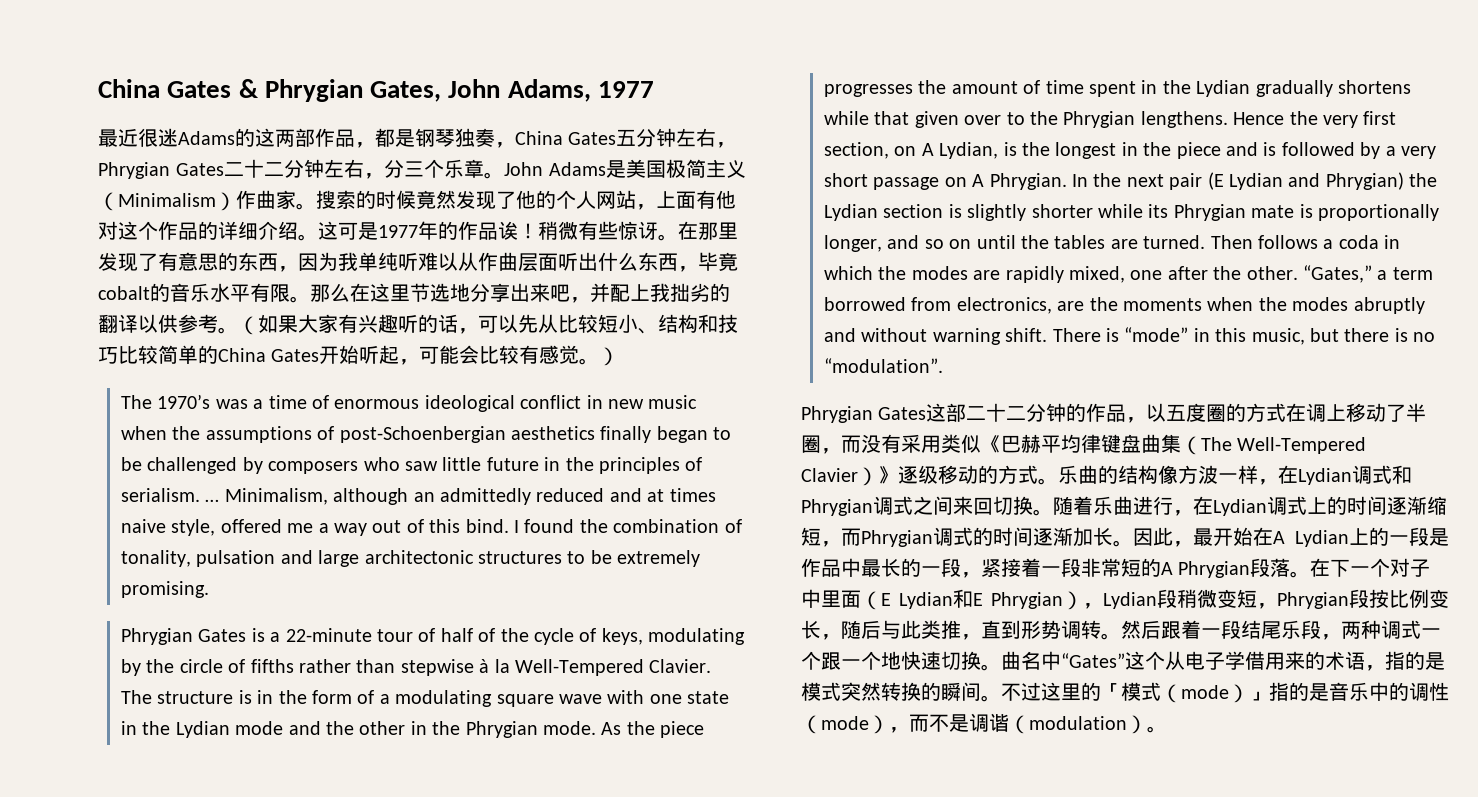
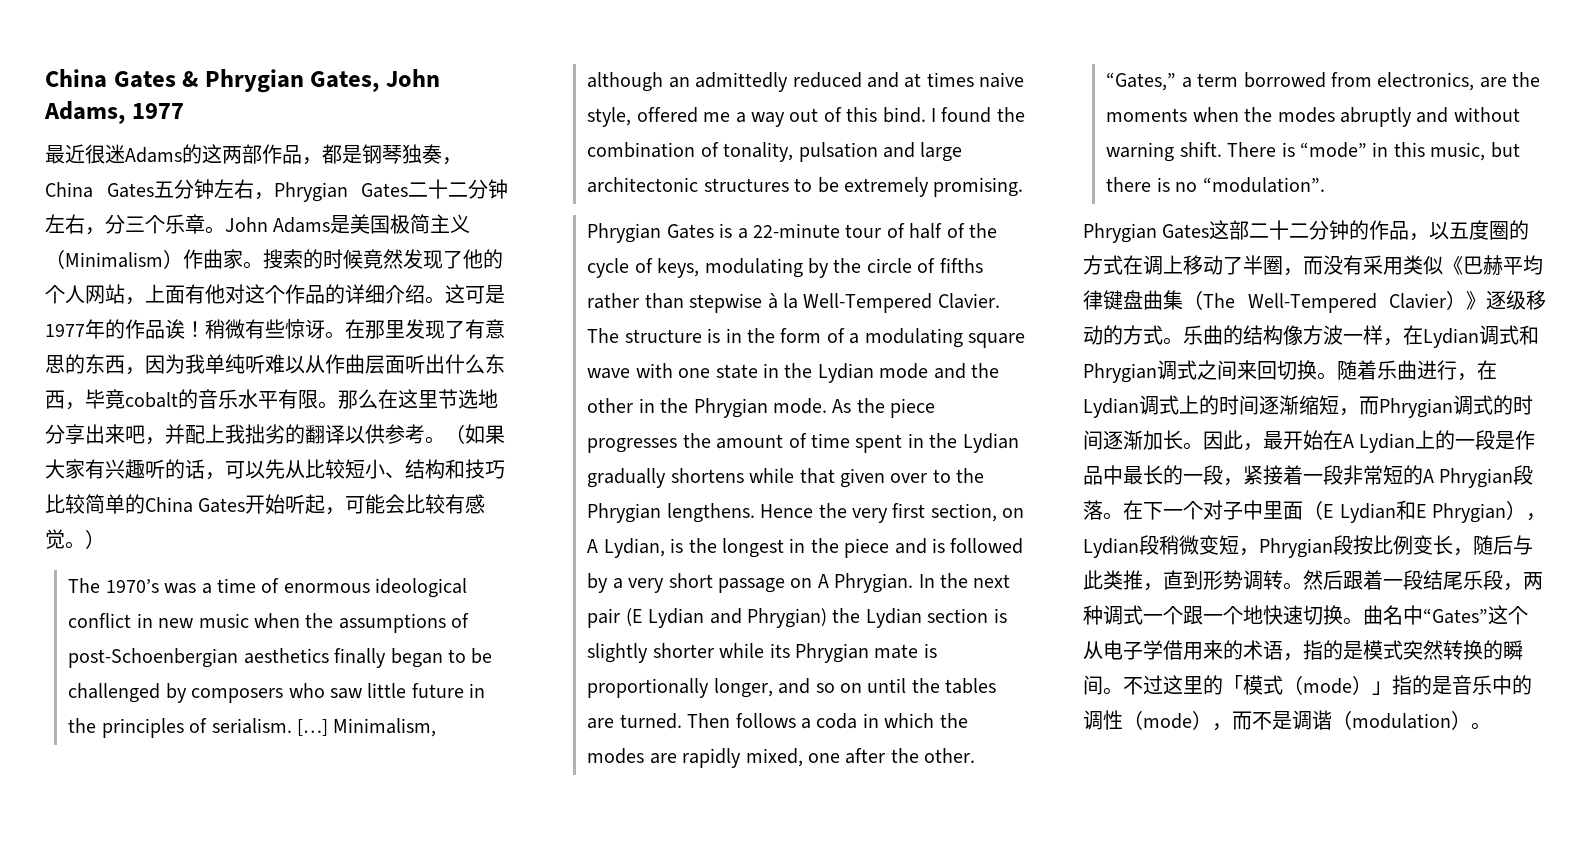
[205,499,220,502] … -> [296,719,328,736] […]

